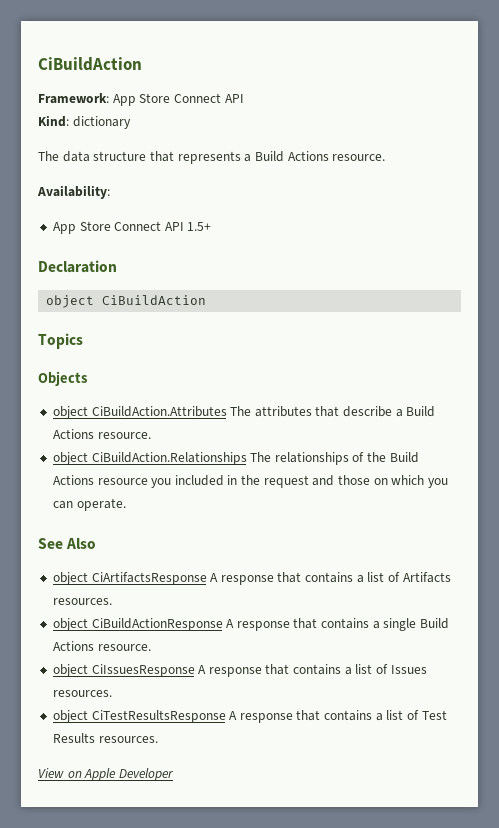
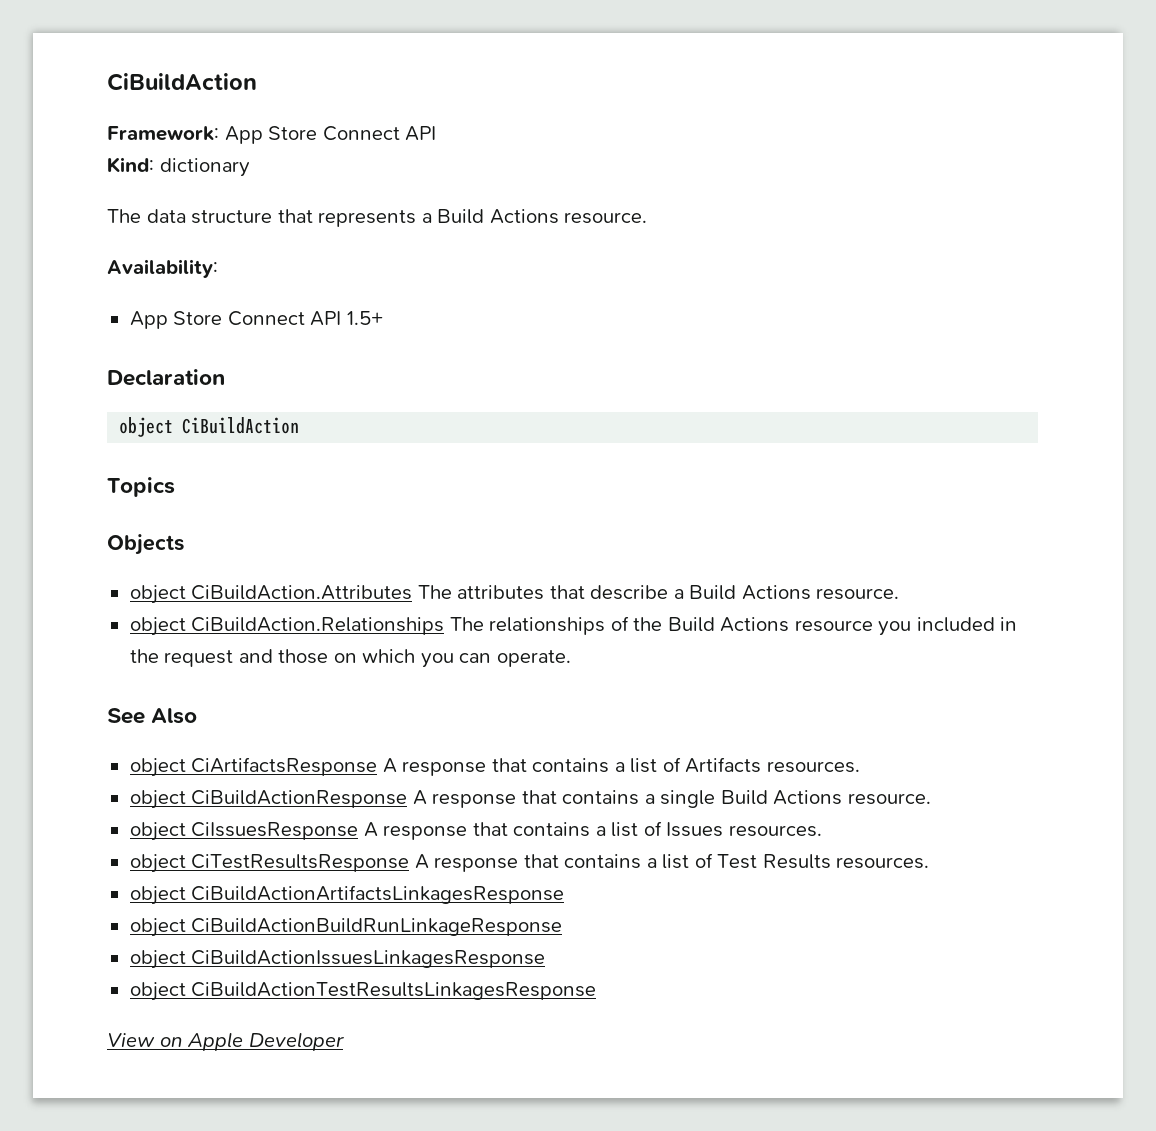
(158, 739) none -> [129,885,565,905] [129,918,563,937] [129,950,546,969] [129,982,597,1001] // object CiBuildActionArtifactsLinkagesResponse // object CiBuildActionBuildRunLinkageResponse // object CiBuildActionIssuesLinkagesResponse // object CiBuildActionTestResultsLinkagesResponse

